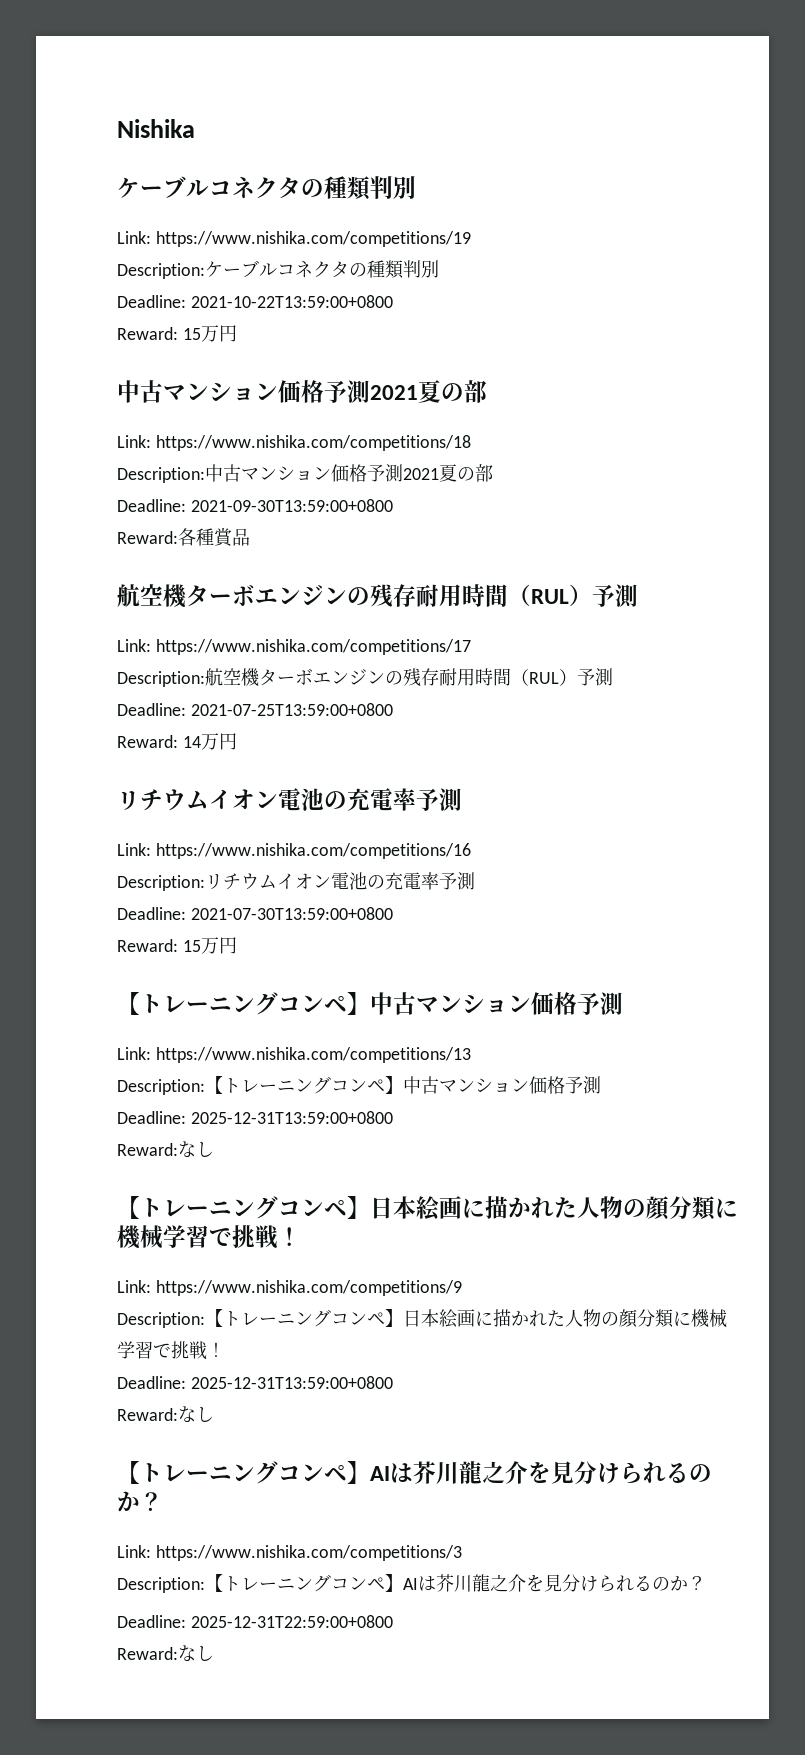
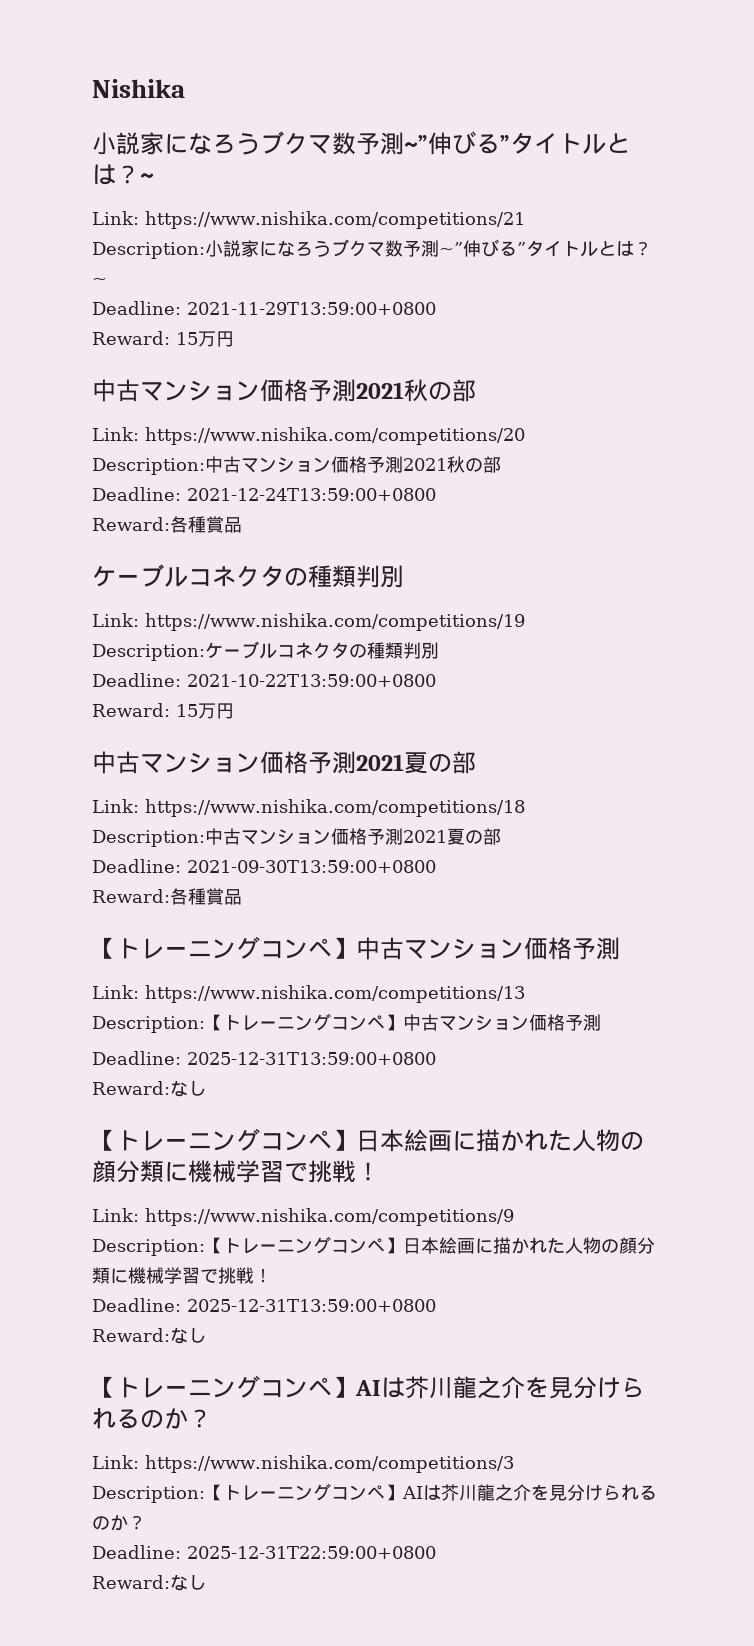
(195, 128) none -> [92,131,630,155] [92,164,154,185] [92,211,525,229] [92,239,652,259] [92,277,107,285] [92,301,436,315] [92,331,234,347] [92,379,476,402] [92,427,525,445] [92,456,501,475] [92,487,436,501] [92,516,242,533] // 小説家になろうブクマ数予測~”伸びる”タイトルとは？~ // Link: https://www.nishika.com/competitions/21 // Description:小説家になろうブクマ数予測~”伸びる”タイトルとは？~ // Deadline: 2021-11-29T13:59:00+0800 // Reward: 15万円 // 中古マンション価格予測2021秋の部 // Link: https://www.nishika.com/competitions/20 // Description:中古マンション価格予測2021秋の部 // Deadline: 2021-12-24T13:59:00+0800 // Reward:各種賞品
[117,584,638,608] [117,639,471,655] [117,668,613,687] [117,703,393,716] [117,733,237,750] [117,788,462,812] [117,843,471,859] [117,872,475,891] [117,907,393,920] [117,937,237,954] // 航空機ターボエンジンの残存耐用時間（RUL）予測 // Link: https://www.nishika.com/competitions/17 // Description:航空機ターボエンジンの残存耐用時間（RUL）予測 // Deadline: 2021-07-25T13:59:00+0800 // Reward: 14万円 // リチウムイオン電池の充電率予測 // Link: https://www.nishika.com/competitions/16 // Description:リチウムイオン電池の充電率予測 // Deadline: 2021-07-30T13:59:00+0800 // Reward: 15万円 -> (242, 897) none

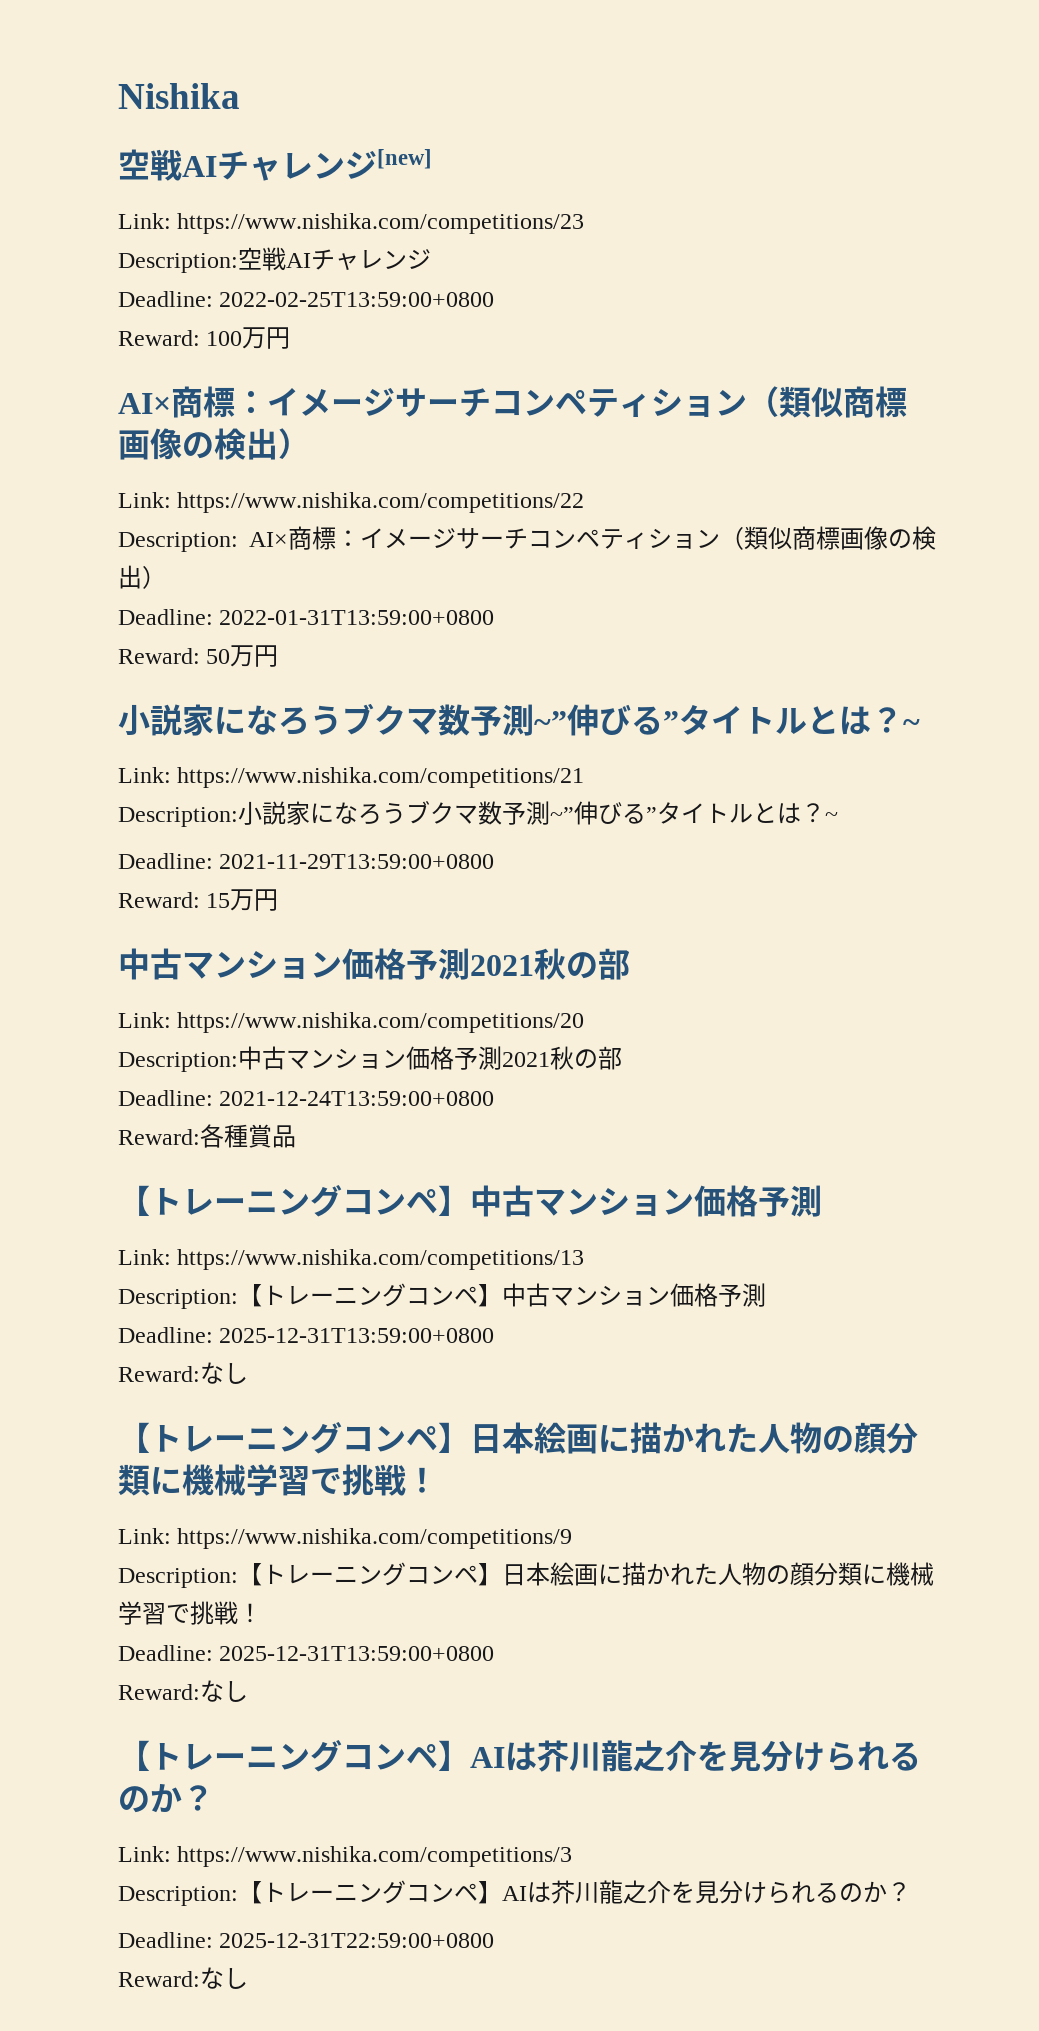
(185, 88) none -> [118,149,432,181] [118,213,585,234] [118,247,431,273] [118,291,495,307] [118,327,291,349] [118,386,907,418] [118,428,310,460] [118,492,585,513] [118,526,936,552] [118,565,166,589] [118,609,495,625] [118,645,279,667] // 空戦AIチャレンジ[new] // Link: https://www.nishika.com/competitions/23 // Description:空戦AIチャレンジ // Deadline: 2022-02-25T13:59:00+0800 // Reward: 100万円 // AI×商標：イメージサーチコンペティション（類似商標画像の検出） // Link: https://www.nishika.com/competitions/22 // Description: AI×商標：イメージサーチコンペティション（類似商標画像の検出） // Deadline: 2022-01-31T13:59:00+0800 // Reward: 50万円
[92,564,404,588] [92,613,525,631] [92,641,439,661] [92,673,436,687] [92,703,234,719] [92,751,476,774] [92,799,525,817] [92,828,501,847] [92,859,436,873] [92,888,242,905] // ケーブルコネクタの種類判別 // Link: https://www.nishika.com/competitions/19 // Description:ケーブルコネクタの種類判別 // Deadline: 2021-10-22T13:59:00+0800 // Reward: 15万円 // 中古マンション価格予測2021夏の部 // Link: https://www.nishika.com/competitions/18 // Description:中古マンション価格予測2021夏の部 // Deadline: 2021-09-30T13:59:00+0800 // Reward:各種賞品 -> (296, 1136) none

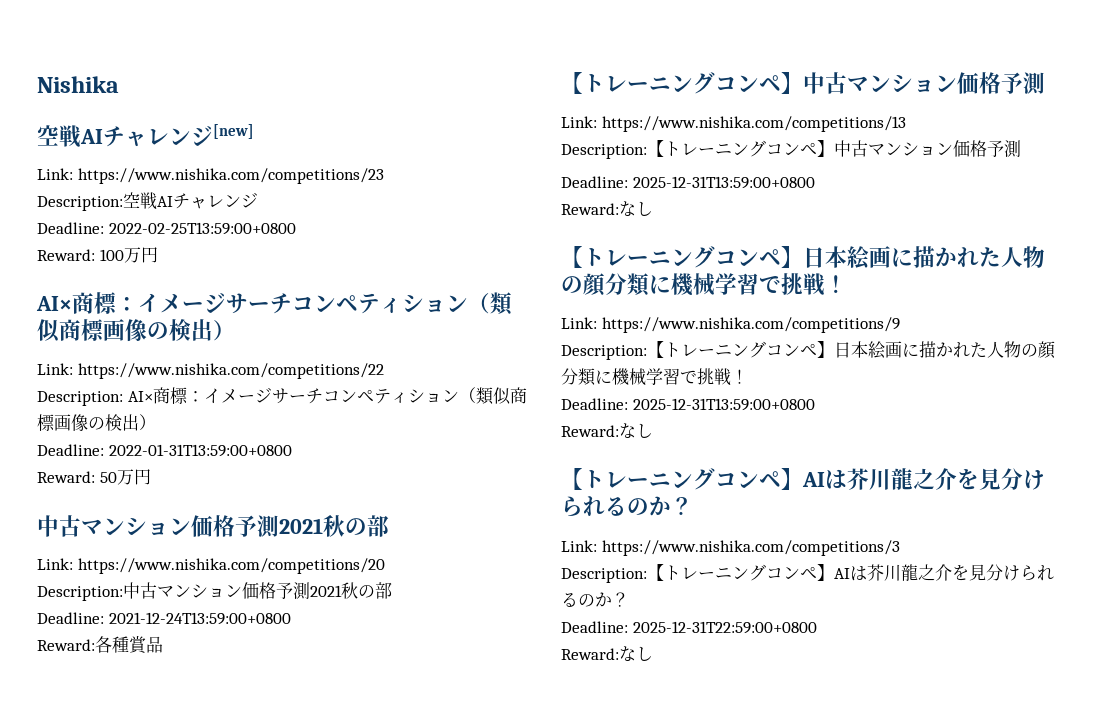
[118,703,920,736] [118,767,585,788] [118,801,838,827] [118,853,495,869] [118,889,279,911] // 小説家になろうブクマ数予測~”伸びる”タイトルとは？~ // Link: https://www.nishika.com/competitions/21 // Description:小説家になろうブクマ数予測~”伸びる”タイトルとは？~ // Deadline: 2021-11-29T13:59:00+0800 // Reward: 15万円 -> (151, 477) none

